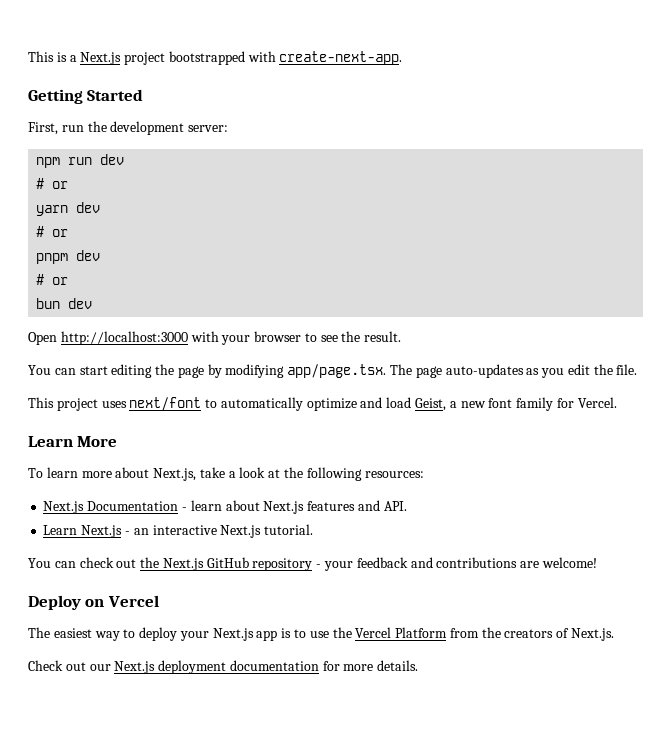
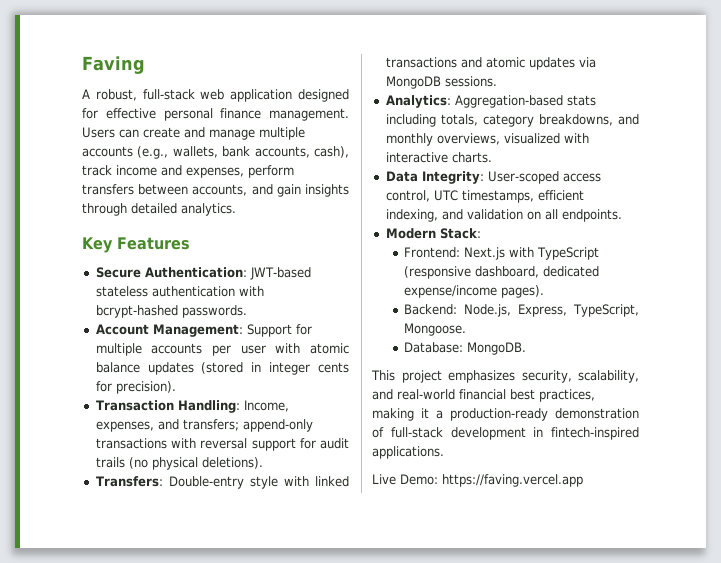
[28,51,403,65] [28,89,144,104] [28,121,229,135] [36,154,125,168] [36,178,69,189] [36,202,101,216] [36,226,69,237] [36,250,101,264] [36,274,69,285] [36,298,93,309] [28,331,402,345] [28,364,638,378] [28,397,617,411] [28,436,118,447] [28,467,424,481] [43,500,407,514] [43,524,314,538] [28,557,597,571] [28,595,159,610] [28,627,615,641] [28,660,419,674] This is a Next.js project bootstrapped with create-next-app. // Getting Started // First, run the development server: // npm run dev // # or // yarn dev // # or // pnpm dev // # or // bun dev // Open http://localhost:3000 with your browser to see the result. // You can start editing the page by modifying app/page.tsx. The page auto-updates as you edit the file. // This project uses next/font to automatically optimize and load Geist, a new font family for Vercel. // Learn More // To learn more about Next.js, take a look at the following resources: // Next.js Documentation - learn about Next.js features and API. // Learn Next.js - an interactive Next.js tutorial. // You can check out the Next.js GitHub repository - your feedback and contributions are welcome! // Deploy on Vercel // The easiest way to deploy your Next.js app is to use the Vercel Platform from the creators of Next.js. // Check out our Next.js deployment documentation for more details. -> [82,56,145,74] [82,89,349,102] [82,108,349,121] [82,127,305,140] [82,146,349,159] [82,165,294,178] [82,184,349,197] [82,203,236,216] [82,237,190,253] [95,267,311,280] [95,286,264,297] [95,305,247,318] [95,324,312,337] [95,343,349,356] [95,362,349,375] [95,381,176,394] [95,400,289,413] [95,419,313,432] [95,438,349,451] [95,457,263,470] [95,476,349,489] [385,57,596,70] [385,76,497,89] [385,95,596,108] [385,114,639,127] [385,133,589,146] [385,152,492,163] [385,171,601,184] [385,190,584,203] [385,209,622,222] [385,228,481,239] [403,247,599,260] [403,266,599,279] [403,285,544,298] [403,304,640,317] [403,323,466,336] [403,342,526,355] [371,370,639,383] [372,389,595,402] [372,408,639,421] [372,427,639,440] [372,446,444,459] [372,474,583,487] Faving // A robust, full-stack web application designed for effective personal finance management. Users can create and manage multiple accounts (e.g., wallets, bank accounts, cash), track income and expenses, perform transfers between accounts, and gain insights through detailed analytics. // Key Features // Secure Authentication: JWT-based stateless authentication with bcrypt-hashed passwords. // Account Management: Support for multiple accounts per user with atomic balance updates (stored in integer cents for precision). // Transaction Handling: Income, expenses, and transfers; append-only transactions with reversal support for audit trails (no physical deletions). // Transfers: Double-entry style with linked transactions and atomic updates via MongoDB sessions. // Analytics: Aggregation-based stats including totals, category breakdowns, and monthly overviews, visualized with interactive charts. // Data Integrity: User-scoped access control, UTC timestamps, efficient indexing, and validation on all endpoints. // Modern Stack: // Frontend: Next.js with TypeScript (responsive dashboard, dedicated expense/income pages). // Backend: Node.js, Express, TypeScript, Mongoose. // Database: MongoDB. // This project emphasizes security, scalability, and real-world financial best practices, making it a production-ready demonstration of full-stack development in fintech-inspired applications. // Live Demo: https://faving.vercel.app

